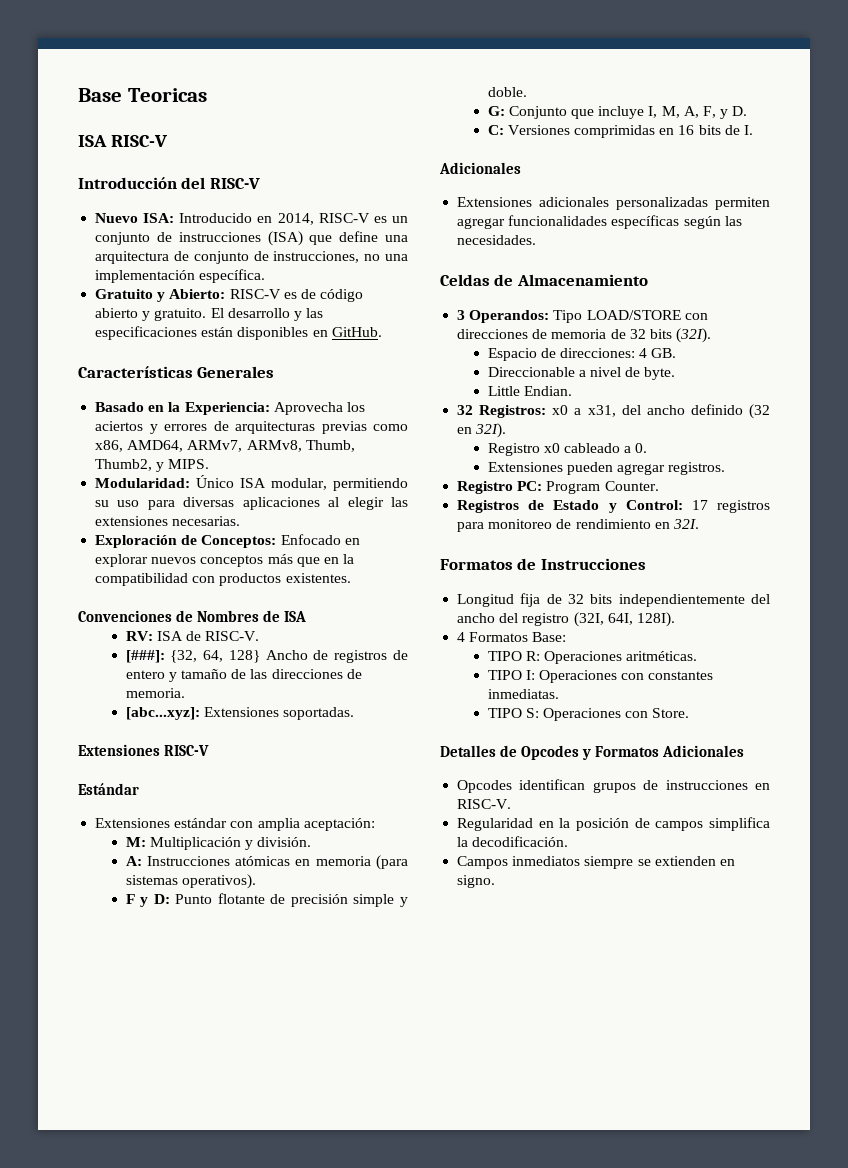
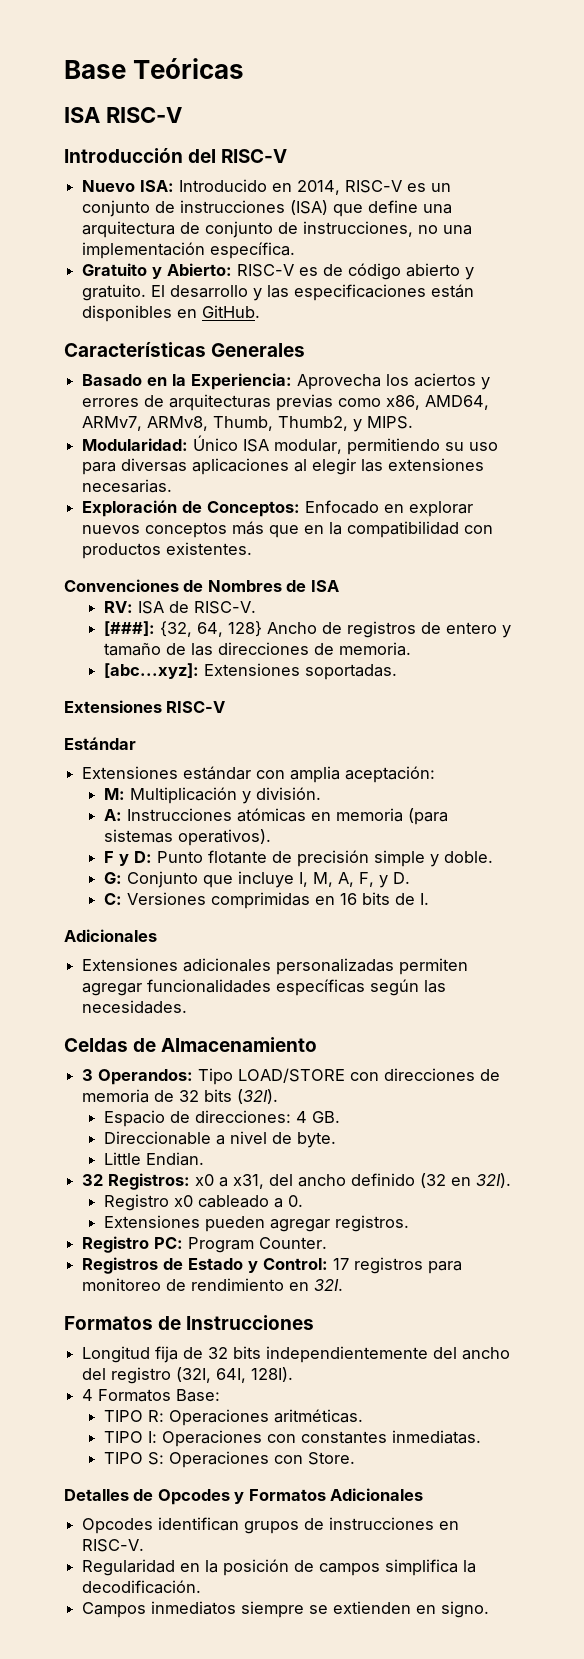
[127,88,207,102] Teoricas -> [133,58,245,79] Teóricas

